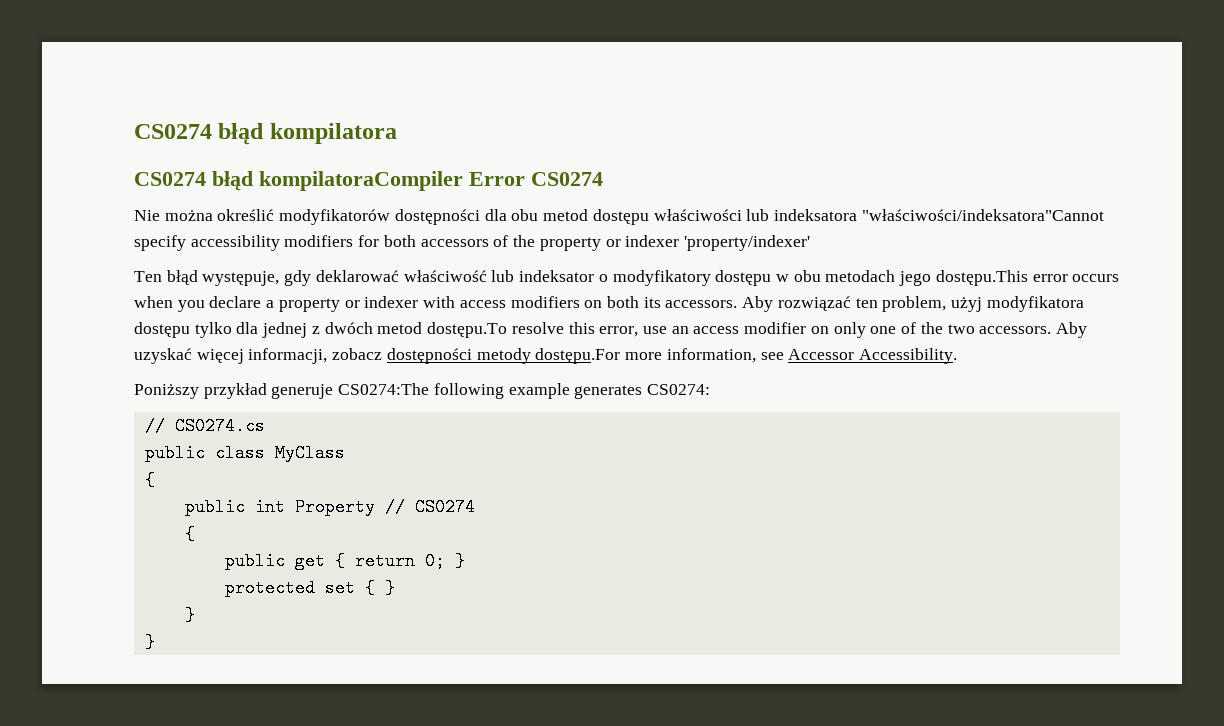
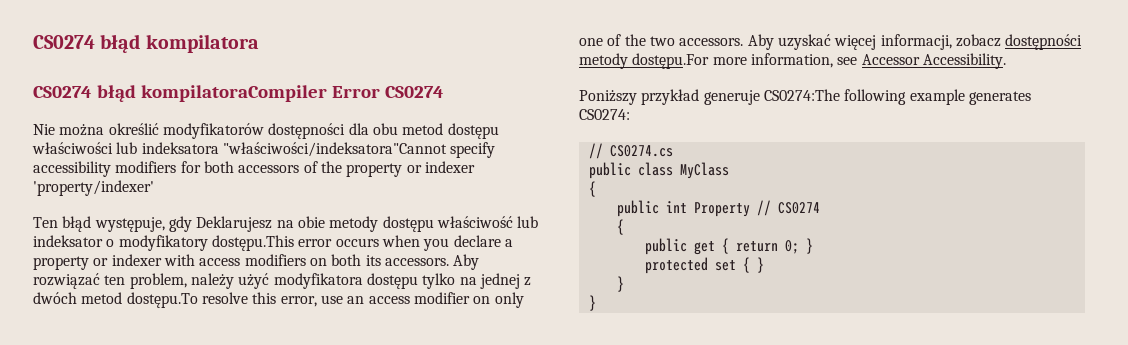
[315,270,399,282] deklarować -> [196,216,434,232] Deklarujesz na obie metody dostępu
[715,270,932,286] dostępu w obu metodach jego -> (208, 243) none
[951,297,983,312] użyj -> [190,273,270,289] należy użyć
[236,322,259,334] dla -> [459,277,477,285] na

